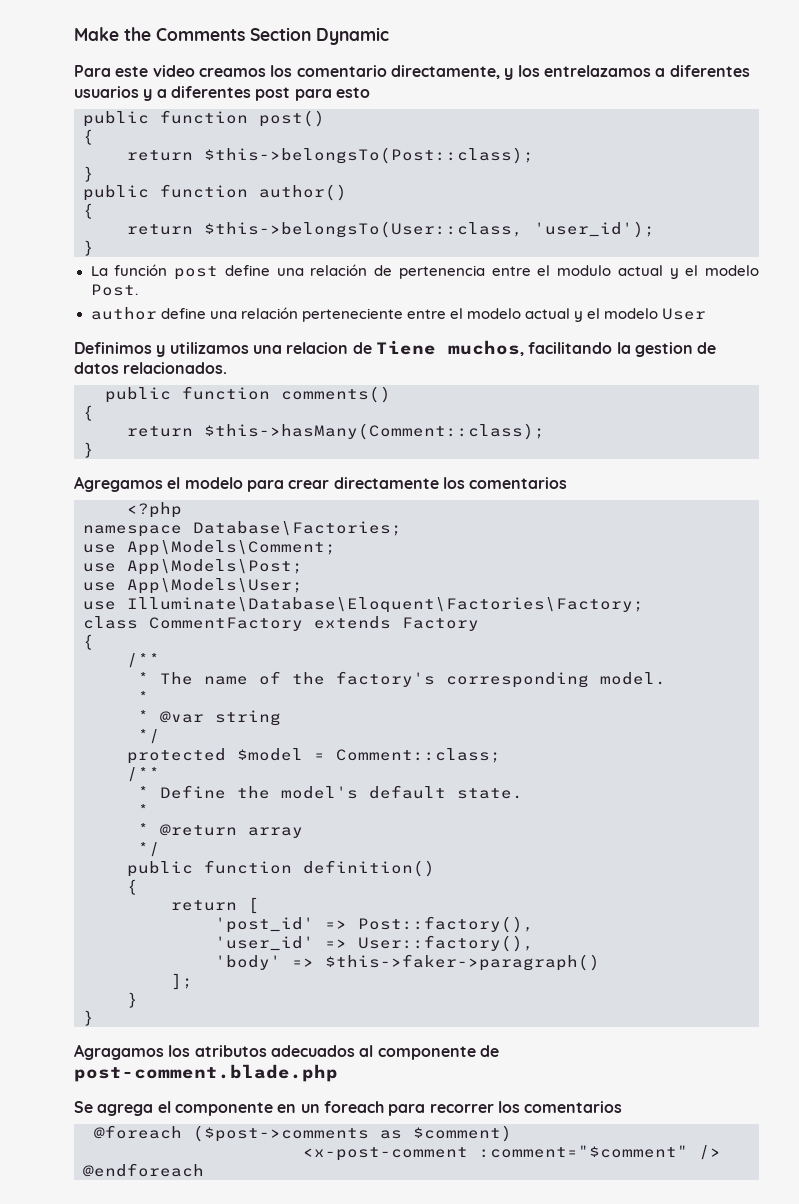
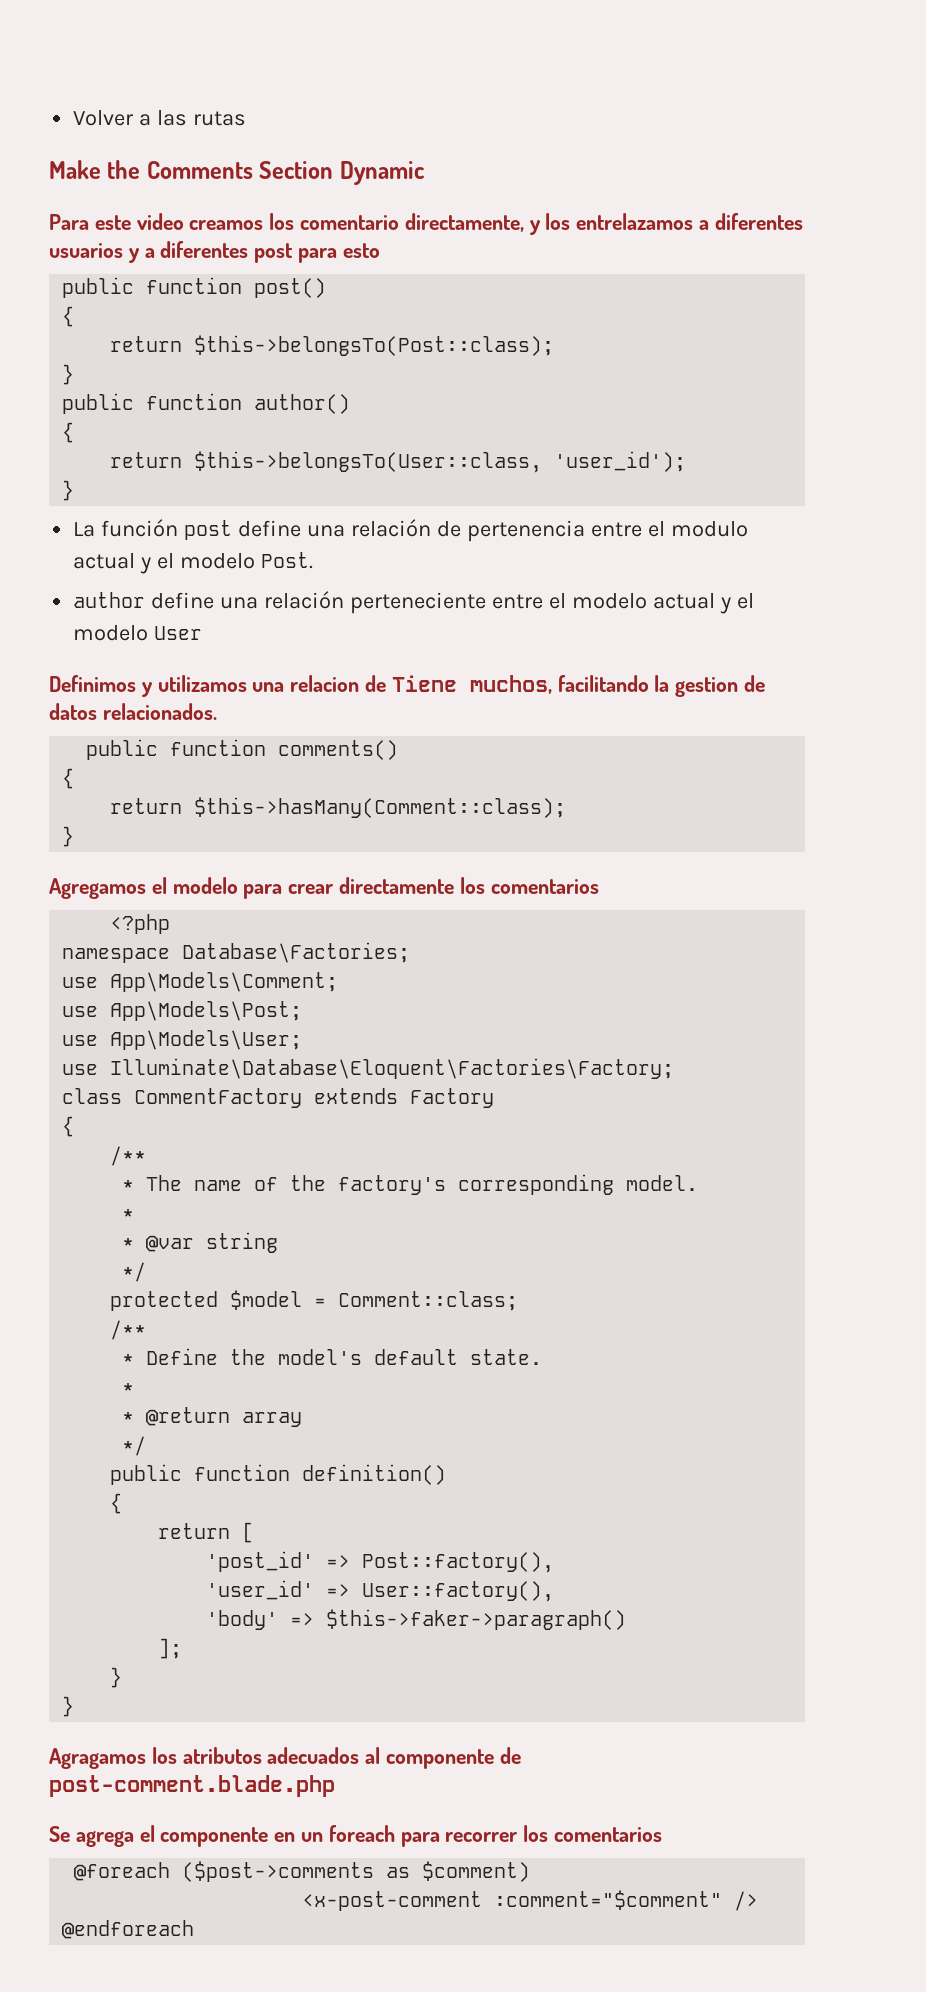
(74, 34) none -> [73,110,247,126] Volver a las rutas //

